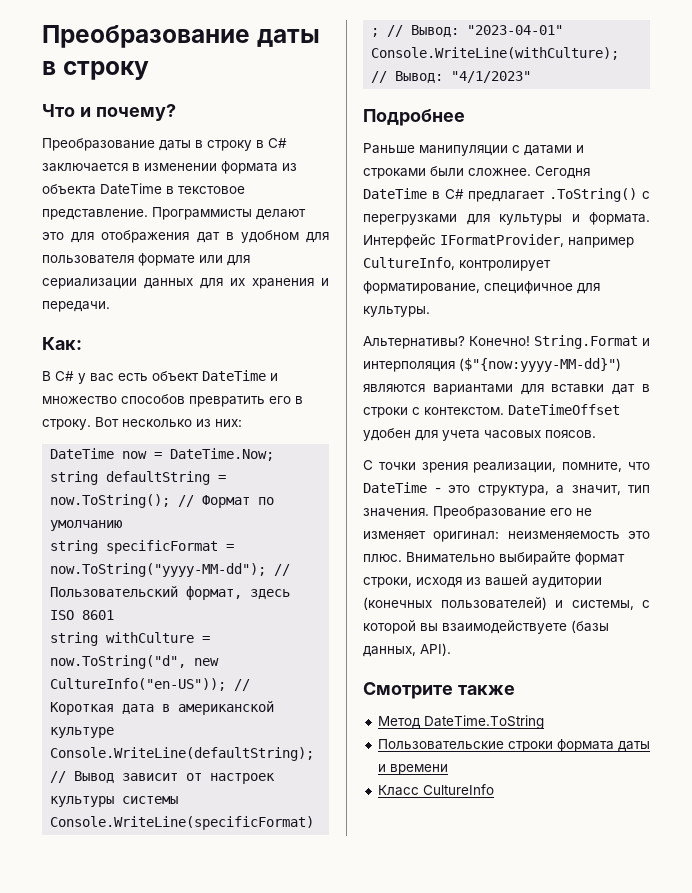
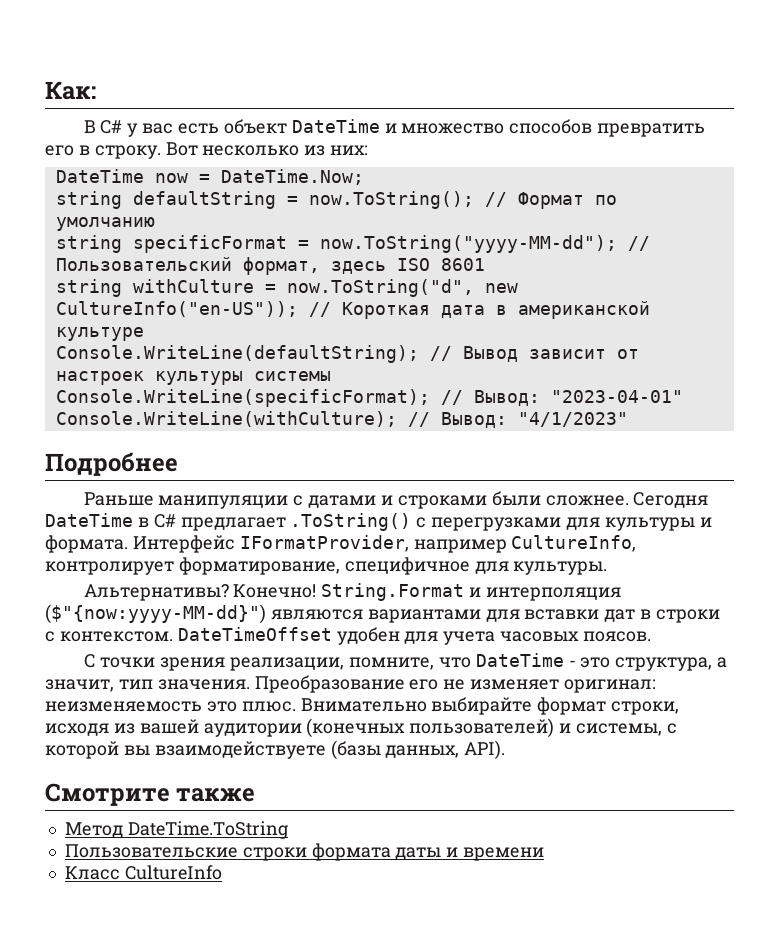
[42,25,320,48] [42,61,149,80] [42,104,176,121] [42,138,287,151] [42,161,297,174] [42,183,245,195] [42,207,306,220] [42,230,329,243] [42,253,250,266] [42,278,329,289] [42,301,110,312] Преобразование даты в строку // Что и почему? // Преобразование даты в строку в C# заключается в изменении формата из объекта DateTime в текстовое представление. Программисты делают это для отображения дат в удобном для пользователя формате или для сериализации данных для их хранения и передачи. // -> (45, 90) none

